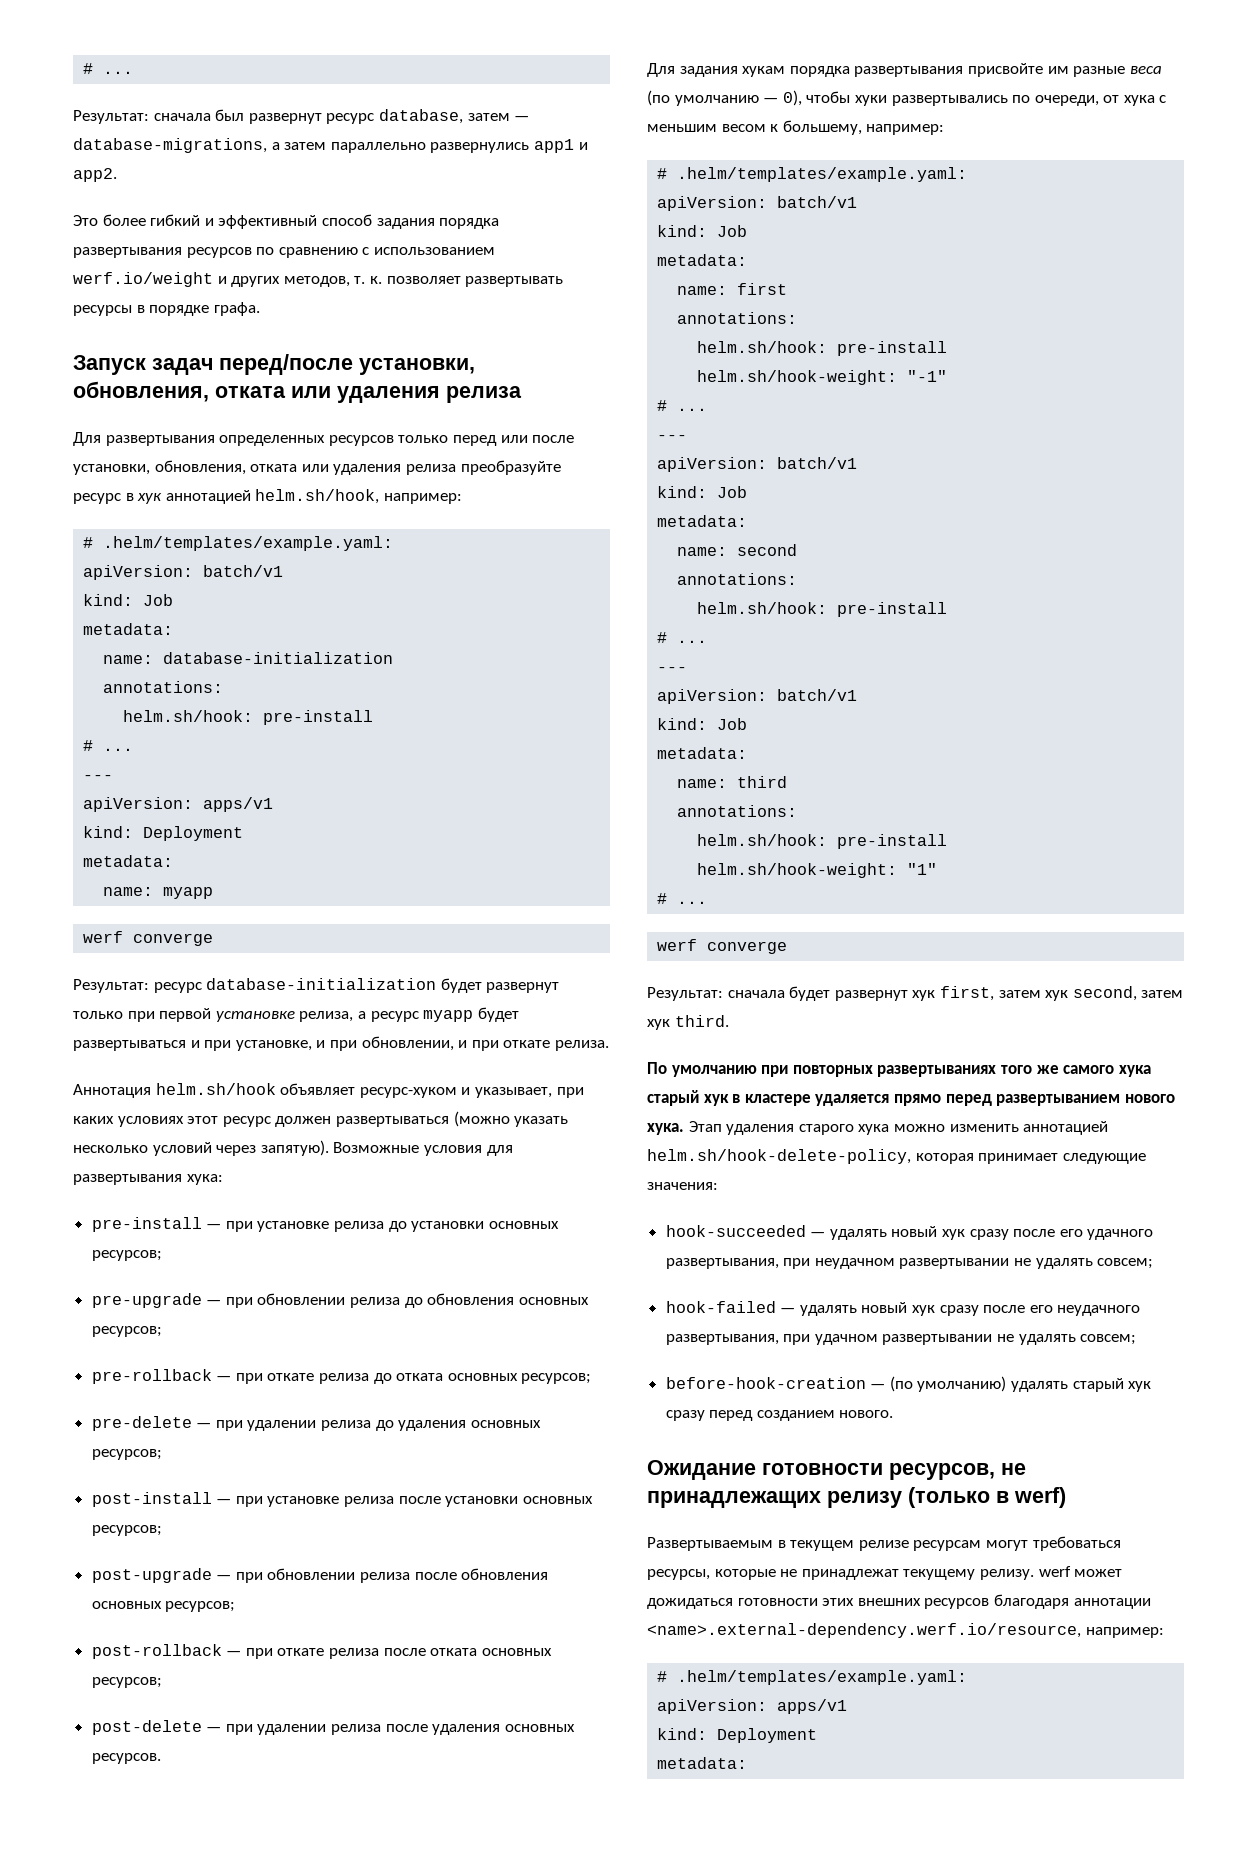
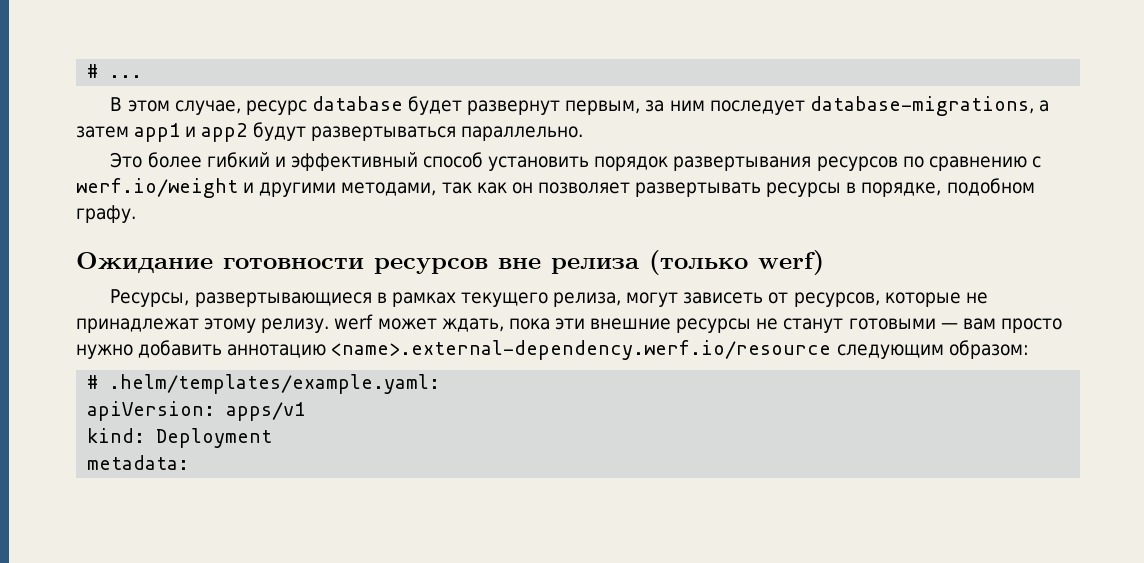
[83,63,134,74] [73,109,530,124] [73,138,588,153] [73,168,117,182] # ... // Результат: сначала был развернут ресурс database, затем — database-migrations, а затем параллельно развернулись app1 и app2. -> [87,64,143,78] [110,96,1049,116] [76,122,583,142] # ... // В этом случае, ресурс database будет развернут первым, за ним последует database-migrations, а затем app1 и app2 будут развертываться параллельно.
[376,218,500,229] задания порядка -> [488,156,669,171] установить порядок
[373,247,495,255] использованием -> (1041, 162) none
[231,276,564,287] [73,302,260,316] [73,354,475,375] [73,381,522,403] [73,432,575,446] [73,460,561,475] [73,489,462,504] [83,536,394,551] [83,565,284,580] [83,594,174,606] [83,623,174,635] [103,652,394,664] [103,681,224,693] [123,710,374,725] [83,740,134,751] [83,775,114,780] [83,797,274,812] [83,826,244,841] [83,855,174,867] [103,887,214,899] [83,931,214,946] [73,978,560,993] [73,1007,519,1022] [73,1036,609,1051] [73,1083,584,1098] [73,1111,569,1127] [73,1140,513,1156] [73,1174,223,1185] [91,1217,559,1232] [91,1250,162,1261] [91,1293,589,1308] [91,1326,162,1337] [91,1369,592,1384] [91,1416,541,1431] [91,1449,162,1460] [91,1492,593,1507] [91,1525,162,1536] [91,1568,549,1583] [91,1601,236,1612] [91,1644,552,1659] [91,1677,162,1688] [91,1720,575,1735] [91,1753,161,1764] [647,63,1162,77] [647,90,1167,106] [647,120,945,135] [657,167,968,182] [657,196,858,211] [657,225,748,237] [657,254,748,266] [677,283,788,295] [677,312,798,324] [697,341,948,356] [697,370,948,385] [657,400,708,411] [657,435,688,440] [657,457,858,472] [657,486,748,498] [657,515,748,527] [677,544,798,556] [677,573,798,585] [697,602,948,617] [657,632,708,643] [657,667,688,672] [657,689,858,704] [657,718,748,730] [657,747,748,759] [677,776,788,788] [677,805,798,817] [697,834,948,849] [697,863,938,878] [657,893,708,904] [657,939,788,954] [647,986,1184,1001] [647,1015,729,1030] [647,1062,1151,1077] [647,1090,1175,1106] [647,1121,1109,1135] [647,1149,1146,1164] [647,1182,718,1190] [665,1225,1154,1240] [665,1258,1154,1269] [665,1301,1141,1316] [665,1334,1137,1345] [665,1376,1152,1392] [665,1410,894,1421] [647,1460,1026,1480] [647,1487,1066,1508] [647,1536,1121,1551] [647,1569,710,1580] других методов, т. к. позволяет развертывать ресурсы в порядке графа. // Запуск задач перед/после установки, обновления, отката или удаления релиза // Для развертывания определенных ресурсов только перед или после установки, обновления, отката или удаления релиза преобразуйте ресурс в хук аннотацией helm.sh/hook, например: // # .helm/templates/example.yaml: // apiVersion: batch/v1 // kind: Job // metadata: // name: database-initialization // annotations: // helm.sh/hook: pre-install // # ... // --- // apiVersion: apps/v1 // kind: Deployment // metadata: // name: myapp // werf converge // Результат: ресурс database-initialization будет развернут только при первой установке релиза, а ресурс myapp будет развертываться и при установке, и при обновлении, и при откате релиза. // Аннотация helm.sh/hook объявляет ресурс-хуком и указывает, при каких условиях этот ресурс должен развертываться (можно указать несколько условий через запятую). Возможные условия для развертывания хука: // pre-install — при установке релиза до установки основных ресурсов; // pre-upgrade — при обновлении релиза до обновления основных ресурсов; // pre-rollback — при откате релиза до отката основных ресурсов; // pre-delete — при удалении релиза до удаления основных ресурсов; // post-install — при установке релиза после установки основных ресурсов; // post-upgrade — при обновлении релиза после обновления основных ресурсов; // post-rollback — при откате релиза после отката основных ресурсов; // post-delete — при удалении релиза после удаления основных ресурсов. // Для задания хукам порядка развертывания присвойте им разные веса (по умолчанию — 0), чтобы хуки развертывались по очереди, от хука с меньшим весом к большему, например: // # .helm/templates/example.yaml: // apiVersion: batch/v1 // kind: Job // metadata: // name: first // annotations: // helm.sh/hook: pre-install // helm.sh/hook-weight: "-1" // # ... // --- // apiVersion: batch/v1 // kind: Job // metadata: // name: second // annotations: // helm.sh/hook: pre-install // # ... // --- // apiVersion: batch/v1 // kind: Job // metadata: // name: third // annotations: // helm.sh/hook: pre-install // helm.sh/hook-weight: "1" // # ... // werf converge // Результат: сначала будет развернут хук first, затем хук second, затем хук third. // По умолчанию при повторных развертываниях того же самого хука старый хук в кластере удаляется прямо перед развертыванием нового хука. Этап удаления старого хука можно изменить аннотацией helm.sh/hook-delete-policy, которая принимает следующие значения: // hook-succeeded — удалять новый хук сразу после его удачного развертывания, при неудачном развертывании не удалять совсем; // hook-failed — удалять новый хук сразу после его неудачного развертывания, при удачном развертывании не удалять совсем; // before-hook-creation — (по умолчанию) удалять старый хук сразу перед созданием нового. // Ожидание готовности ресурсов, не принадлежащих релизу (только в werf) // Развертываемым в текущем релизе ресурсам могут требоваться ресурсы, -> [259,178,1035,197] [76,205,136,223] [76,250,824,275] [110,289,880,307] другими методами, так как он позволяет развертывать ресурсы в порядке, подобном графу. // Ожидание готовности ресурсов вне релиза (только werf) // Ресурсы, развертывающиеся в рамках текущего релиза, могут зависеть от ресурсов,
[903,1569,976,1580] текущему -> [204,318,257,333] этому
[647,1594,1151,1609] [647,1623,1164,1638] дожидаться готовности этих внешних ресурсов благодаря аннотации <name>.external-dependency.werf.io/resource, например: -> [441,318,1062,333] [76,340,1029,360] ждать, пока эти внешние ресурсы не станут готовыми — вам просто нужно добавить аннотацию <name>.external-dependency.werf.io/resource следующим образом:

